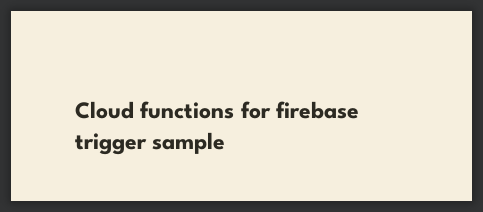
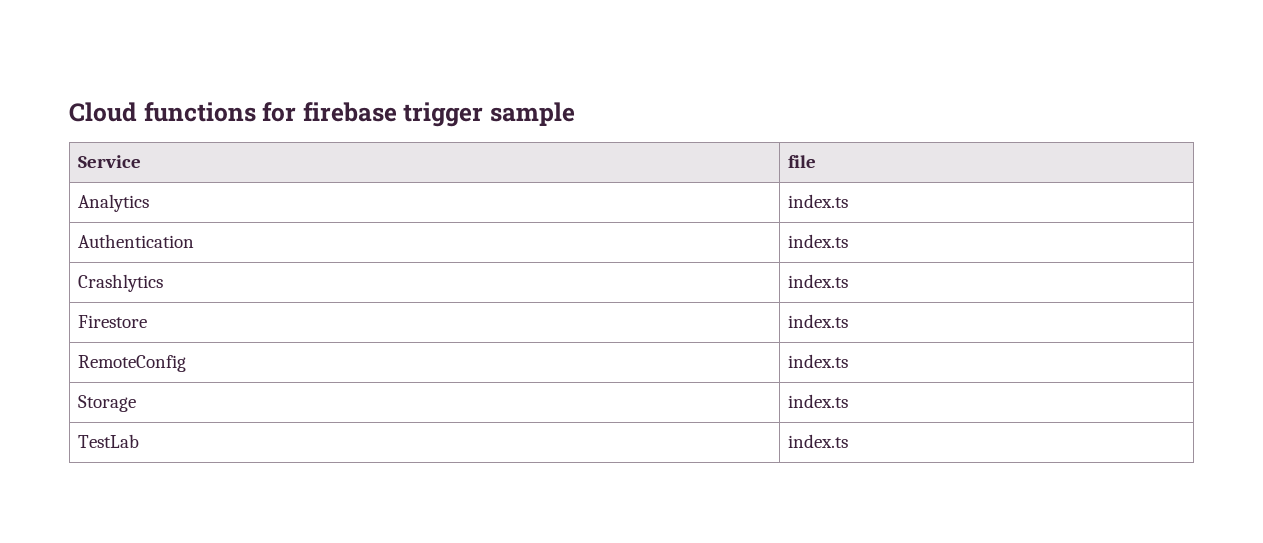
(226, 143) none -> [77,155,141,168] [787,155,816,168] [77,194,149,212] [787,194,848,208] [77,234,194,248] [787,234,848,248] [77,274,163,292] [787,274,848,288] [77,315,147,328] [787,314,848,328] [77,355,186,372] [787,354,848,368] [77,395,136,412] [787,394,848,408] [77,434,139,448] [787,434,848,448] // Service | file // Analytics | index.ts // Authentication | index.ts // Crashlytics | index.ts // Firestore | index.ts // RemoteConfig | index.ts // Storage | index.ts // TestLab | index.ts

